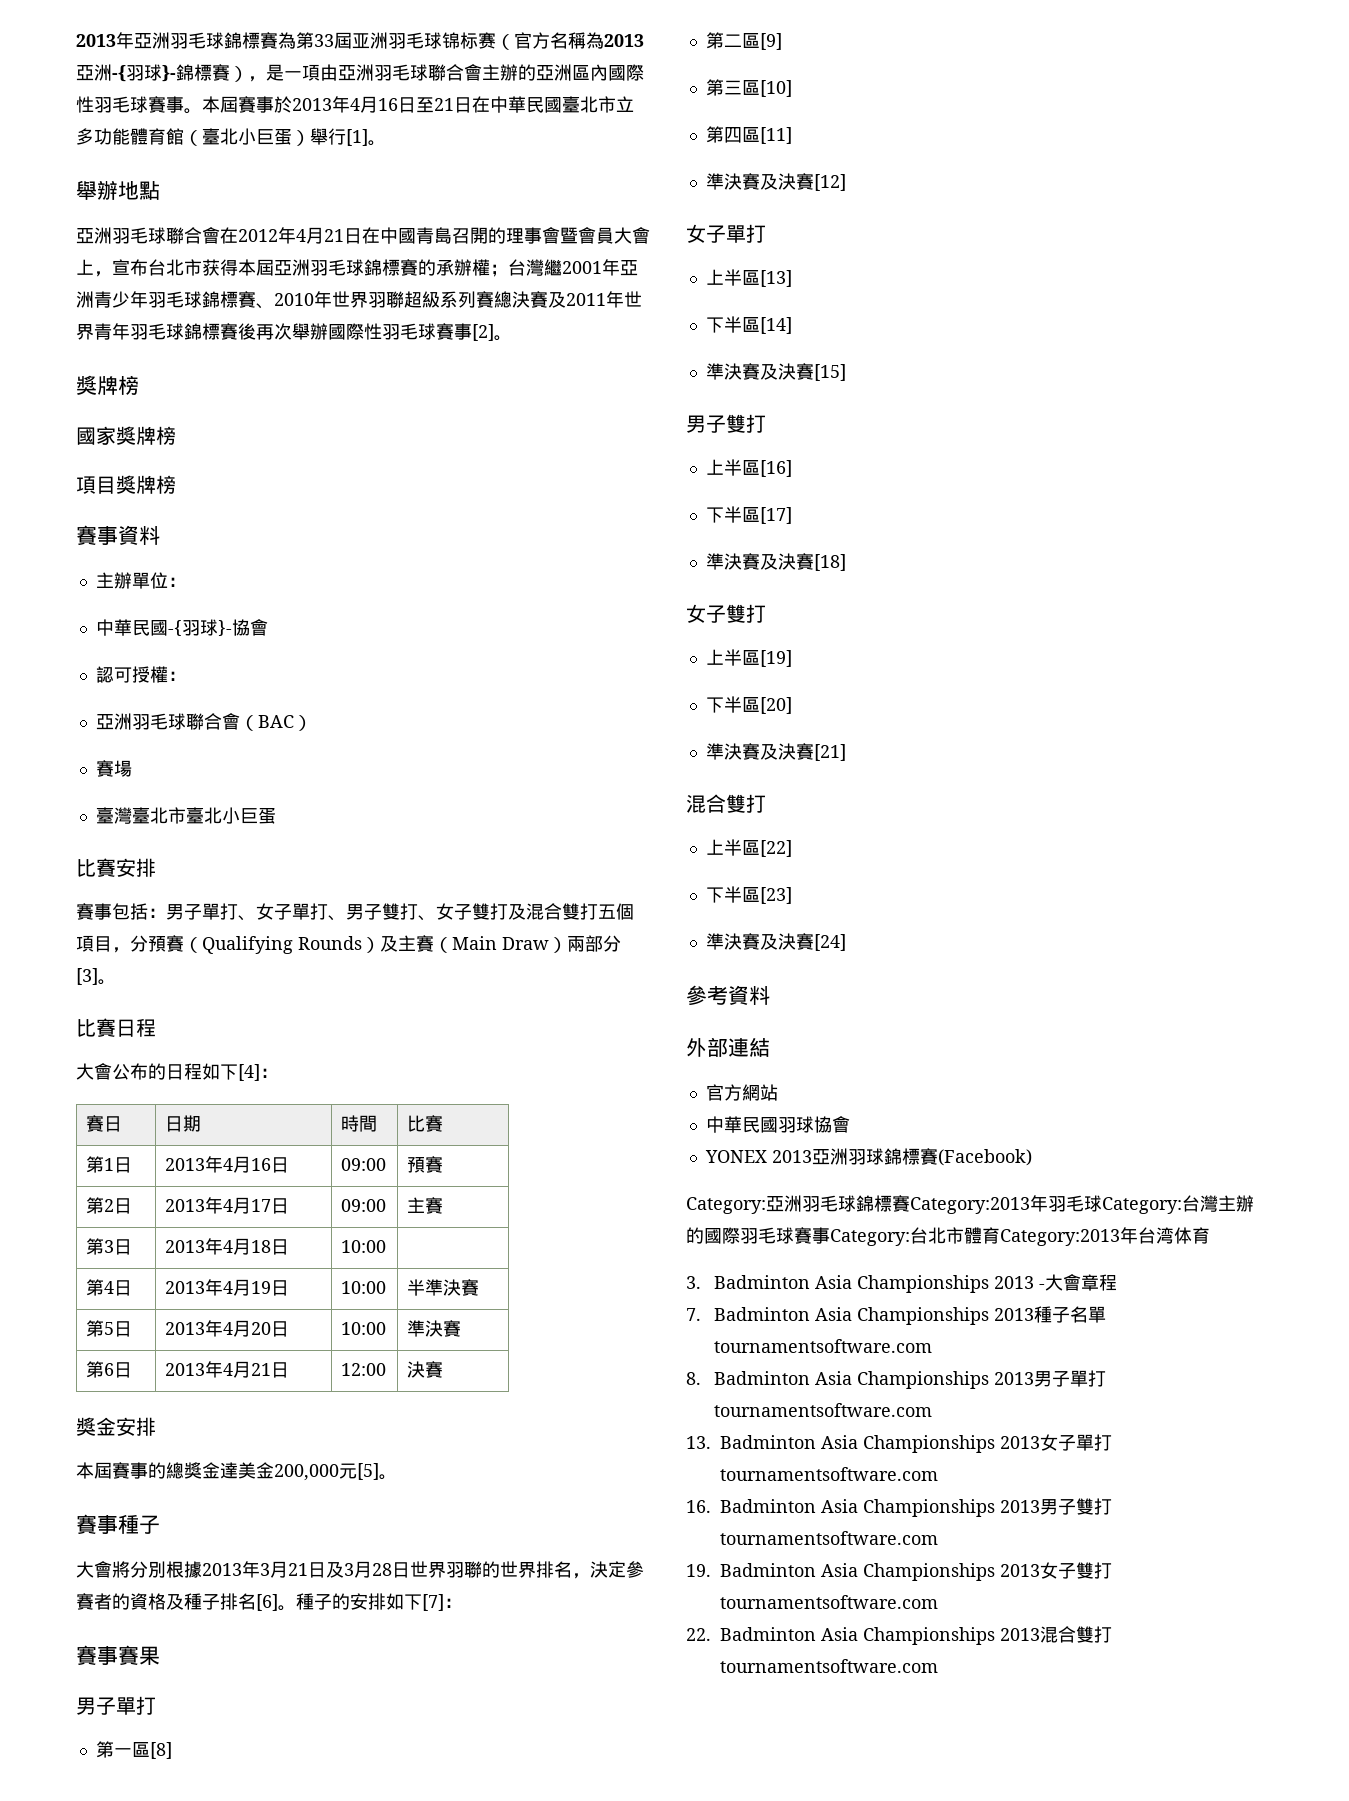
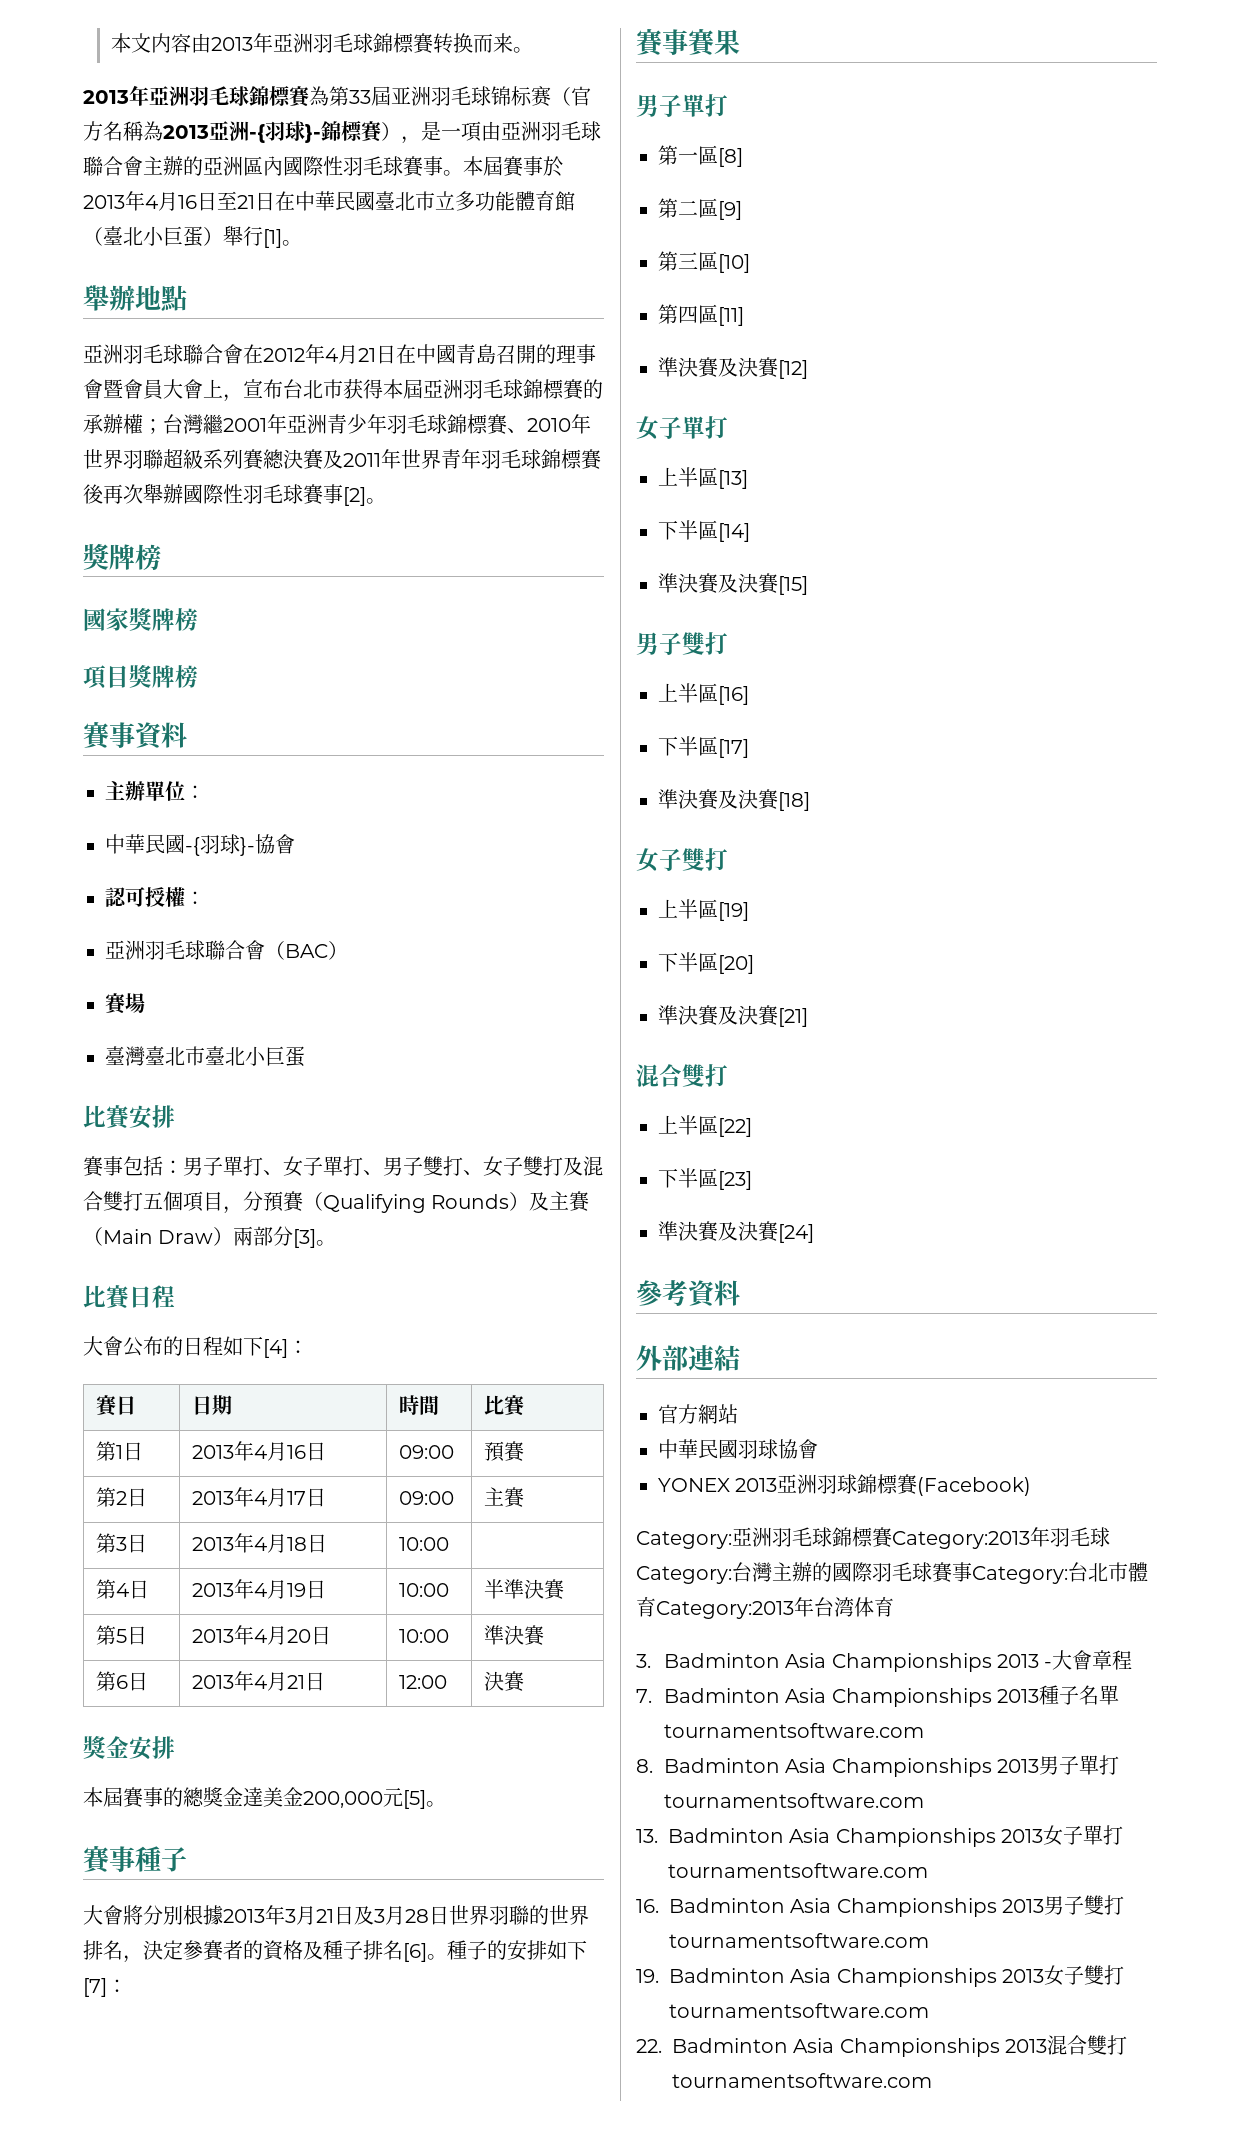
(76, 40) none -> [110,33,533,54] 本文内容由2013年亞洲羽毛球錦標賽转换而来。 //

